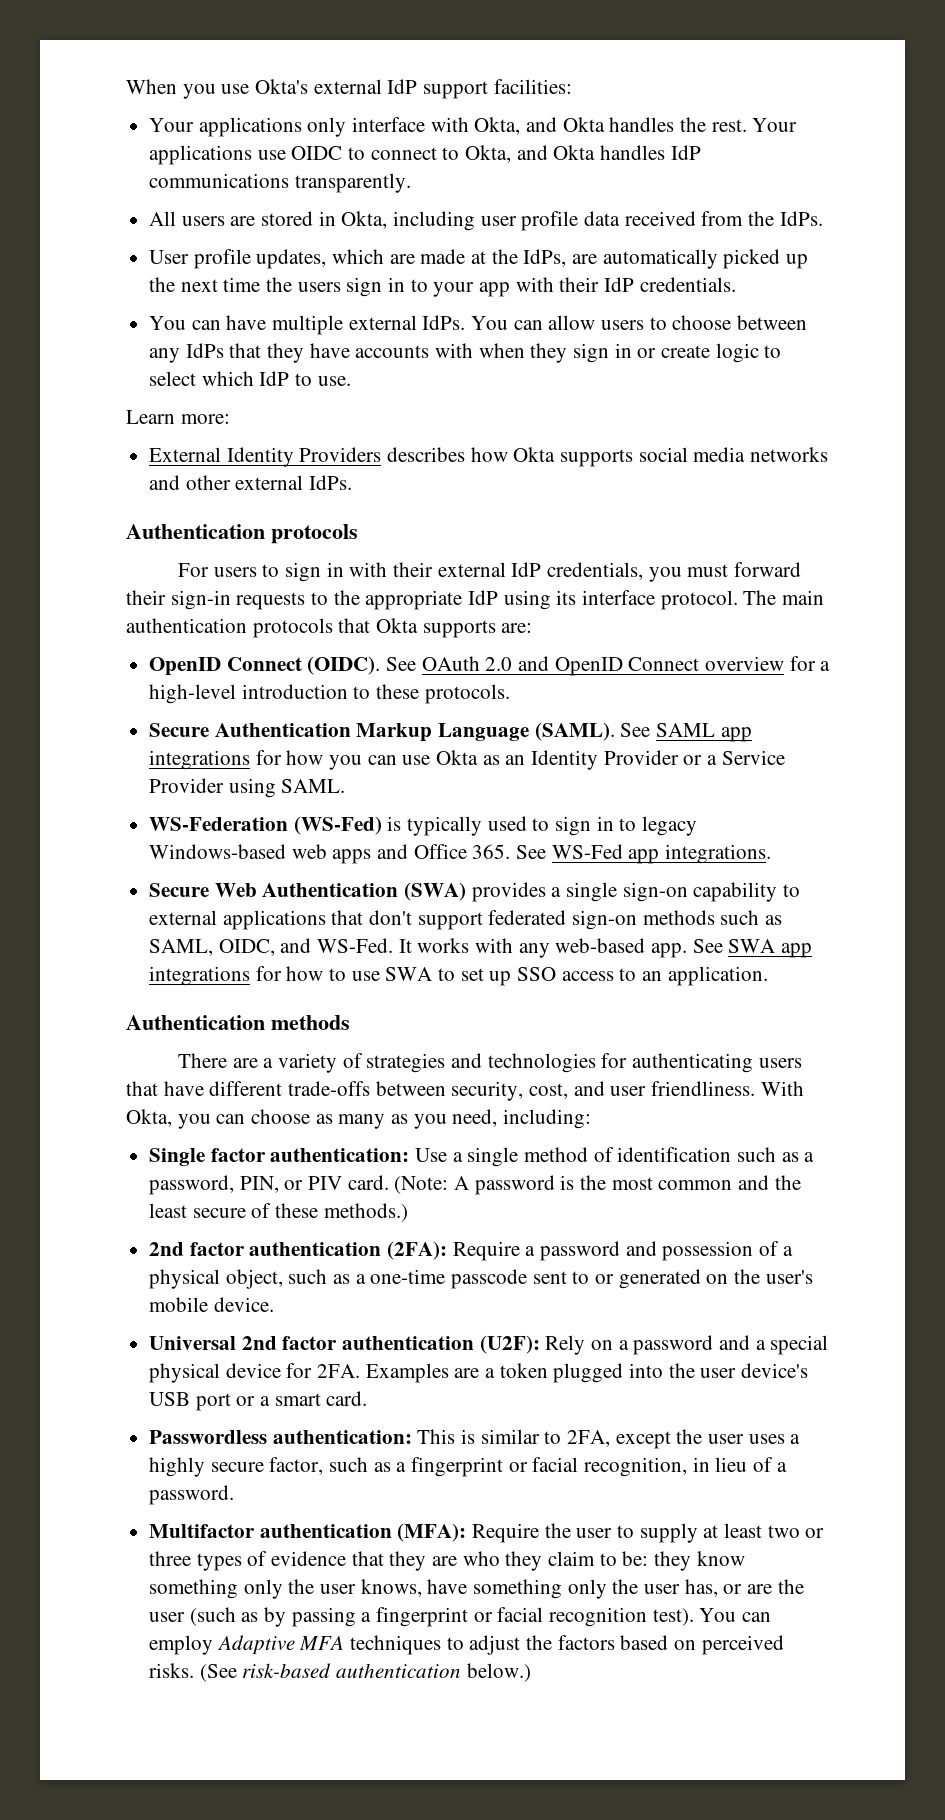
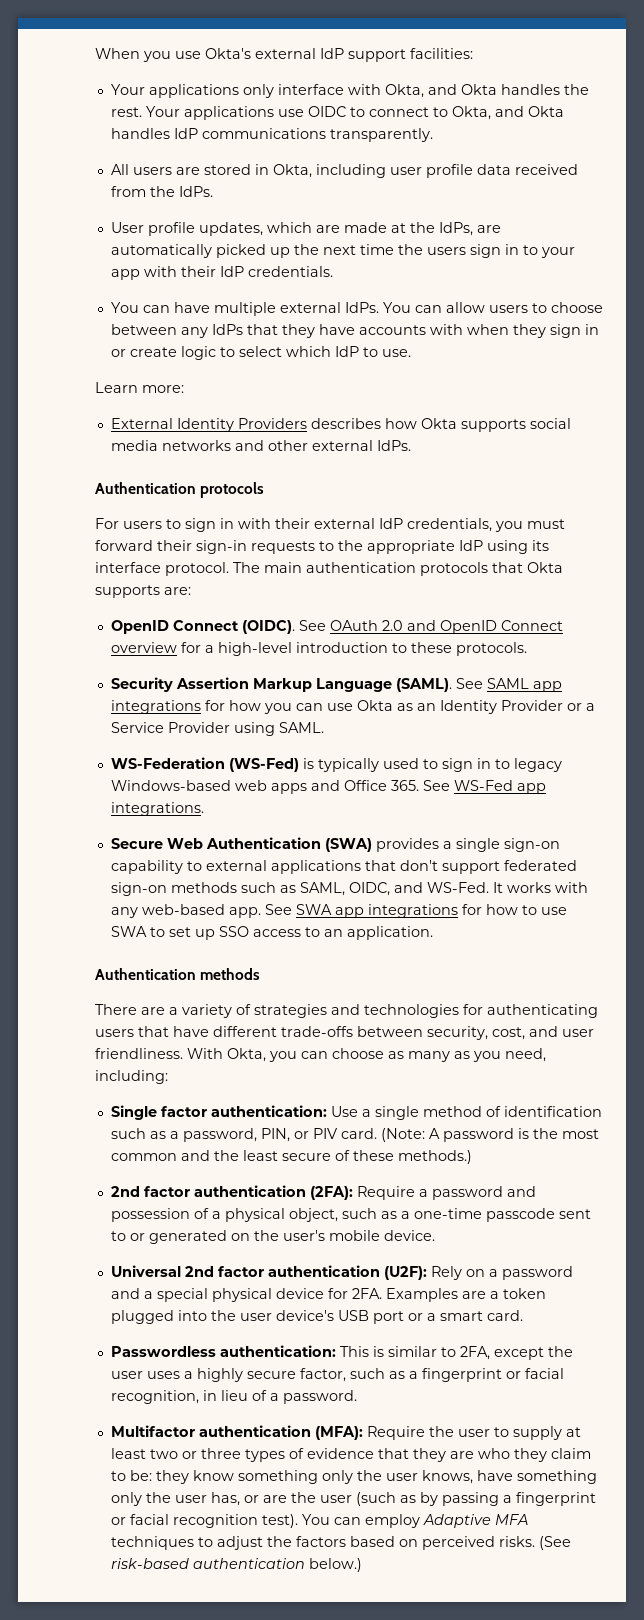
[149,723,351,737] Secure Authentication -> [110,677,249,692] Security Assertion

